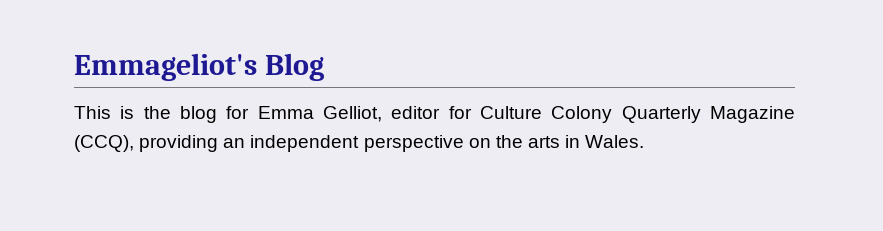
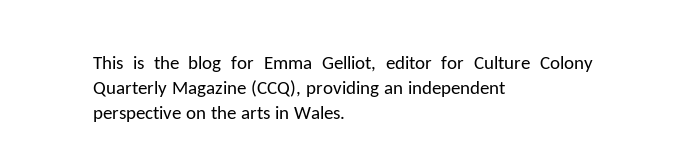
[74,53,325,81] Emmageliot's Blog // -> (93, 62) none

